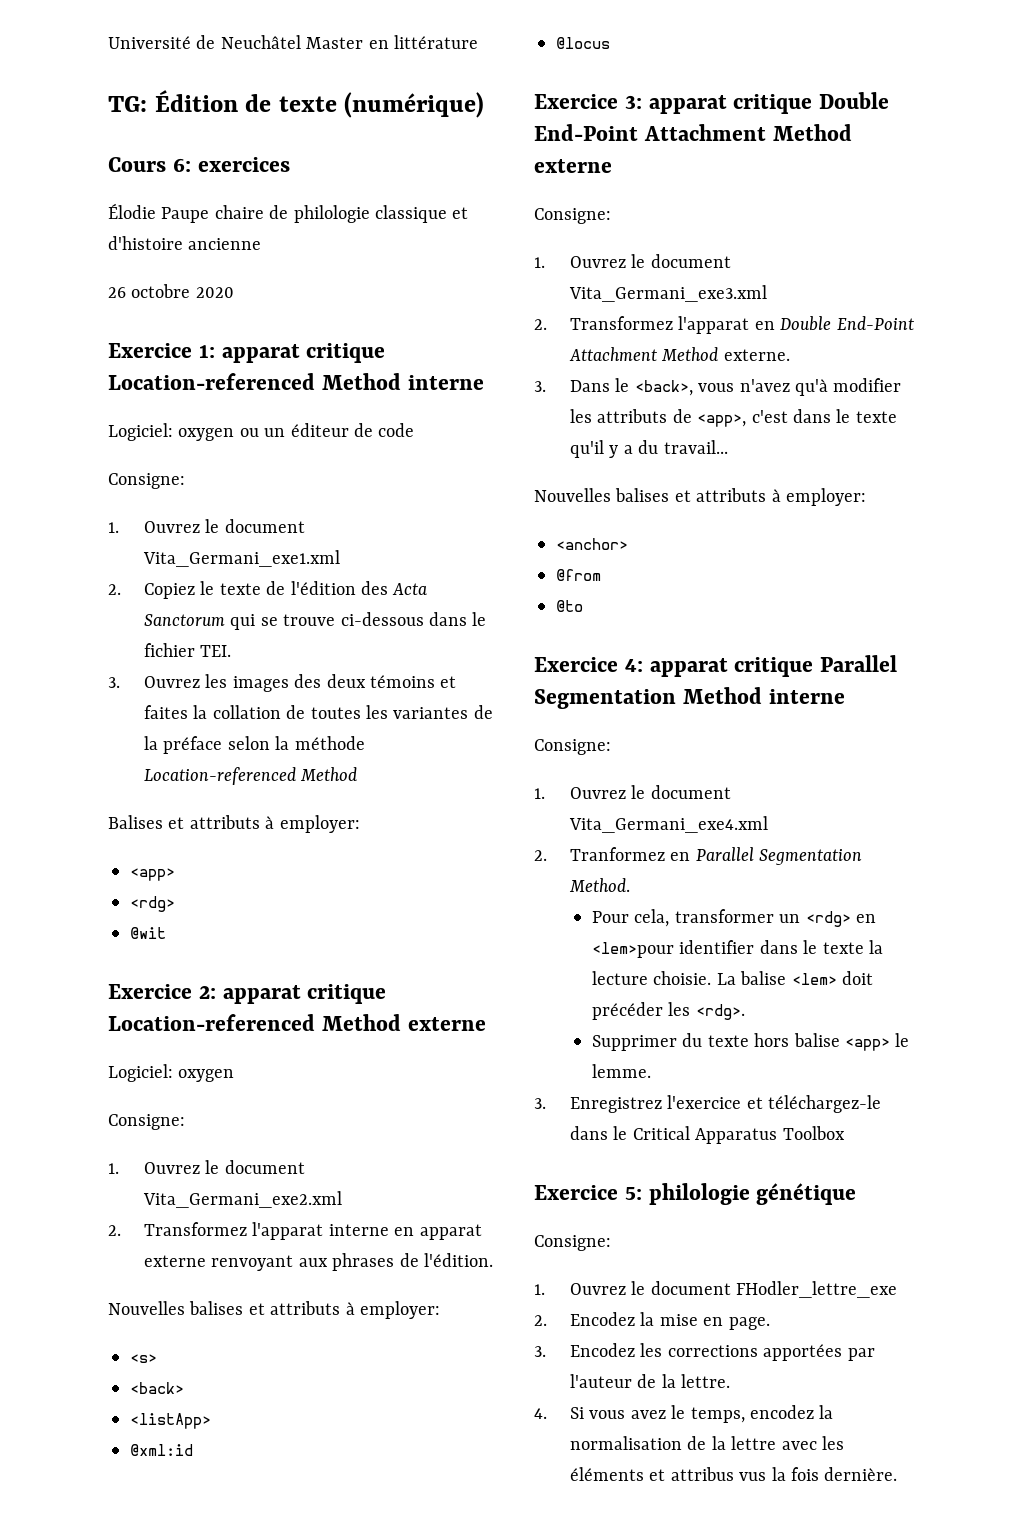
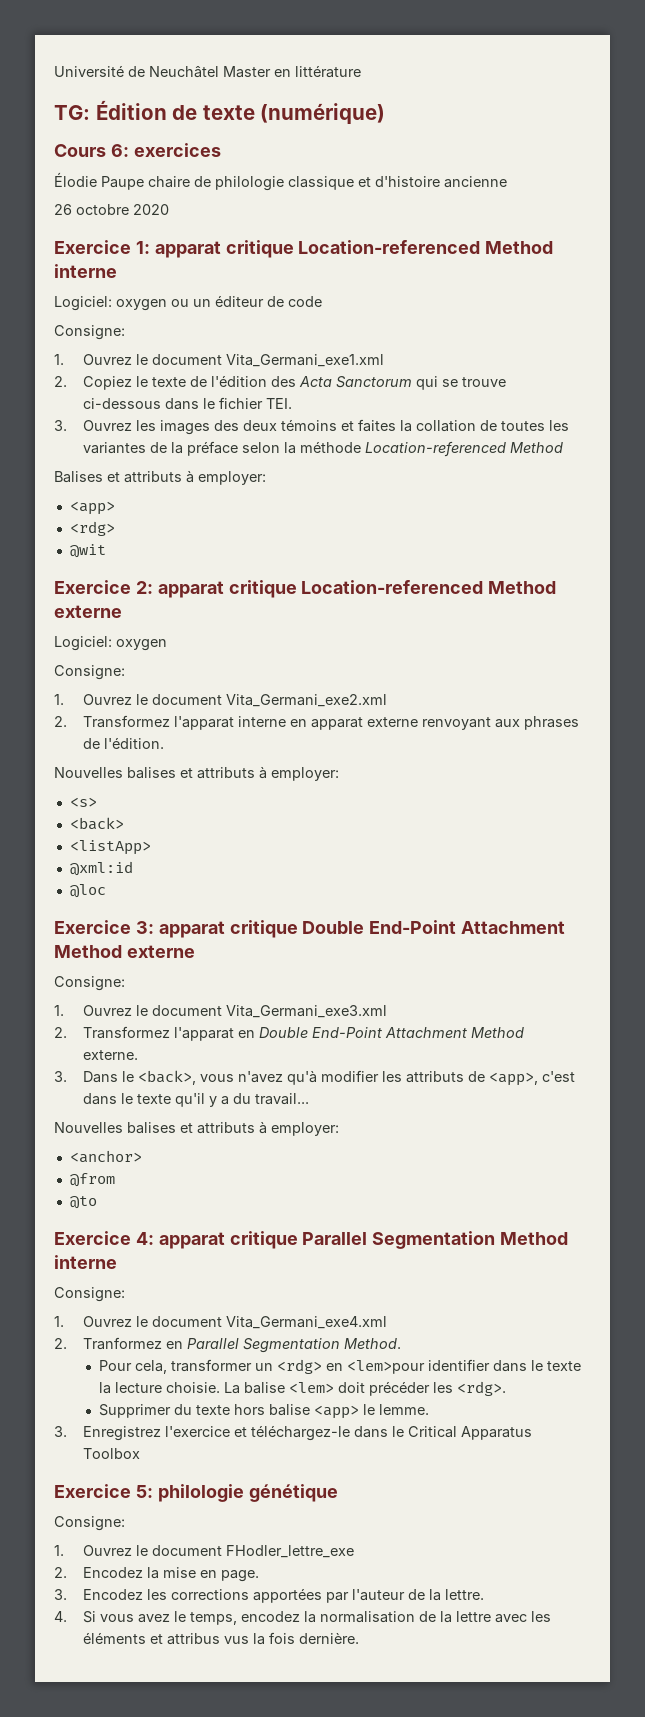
[556,37,610,49] @locus -> [69,884,106,898] @loc

